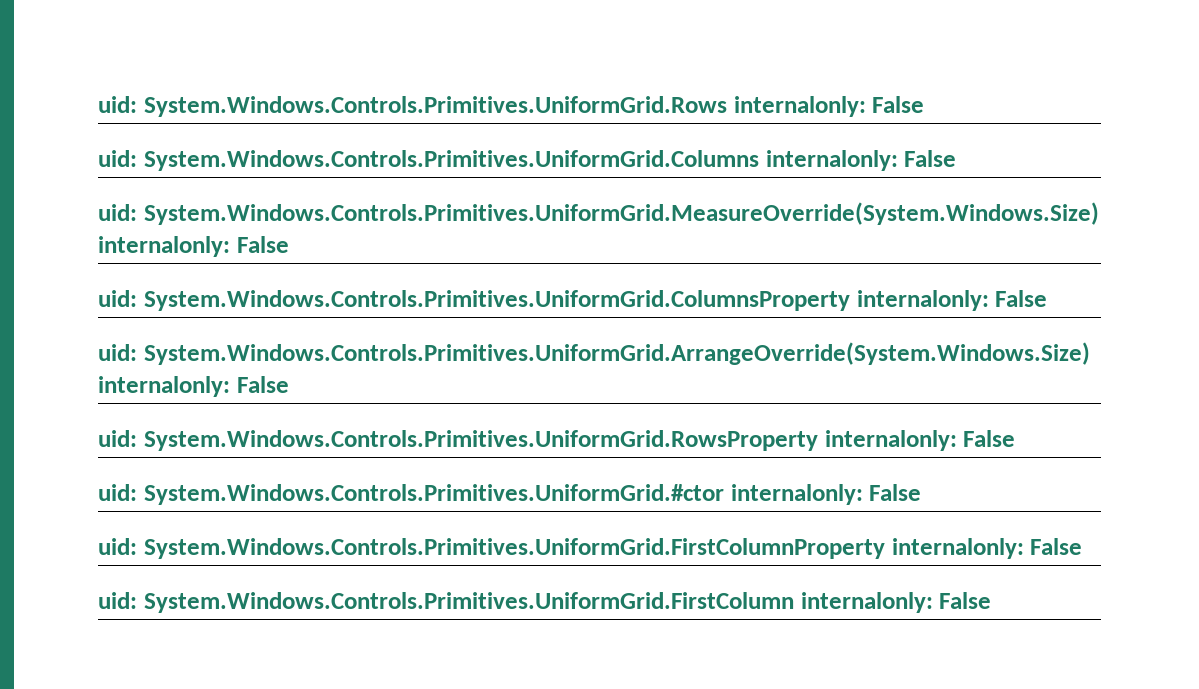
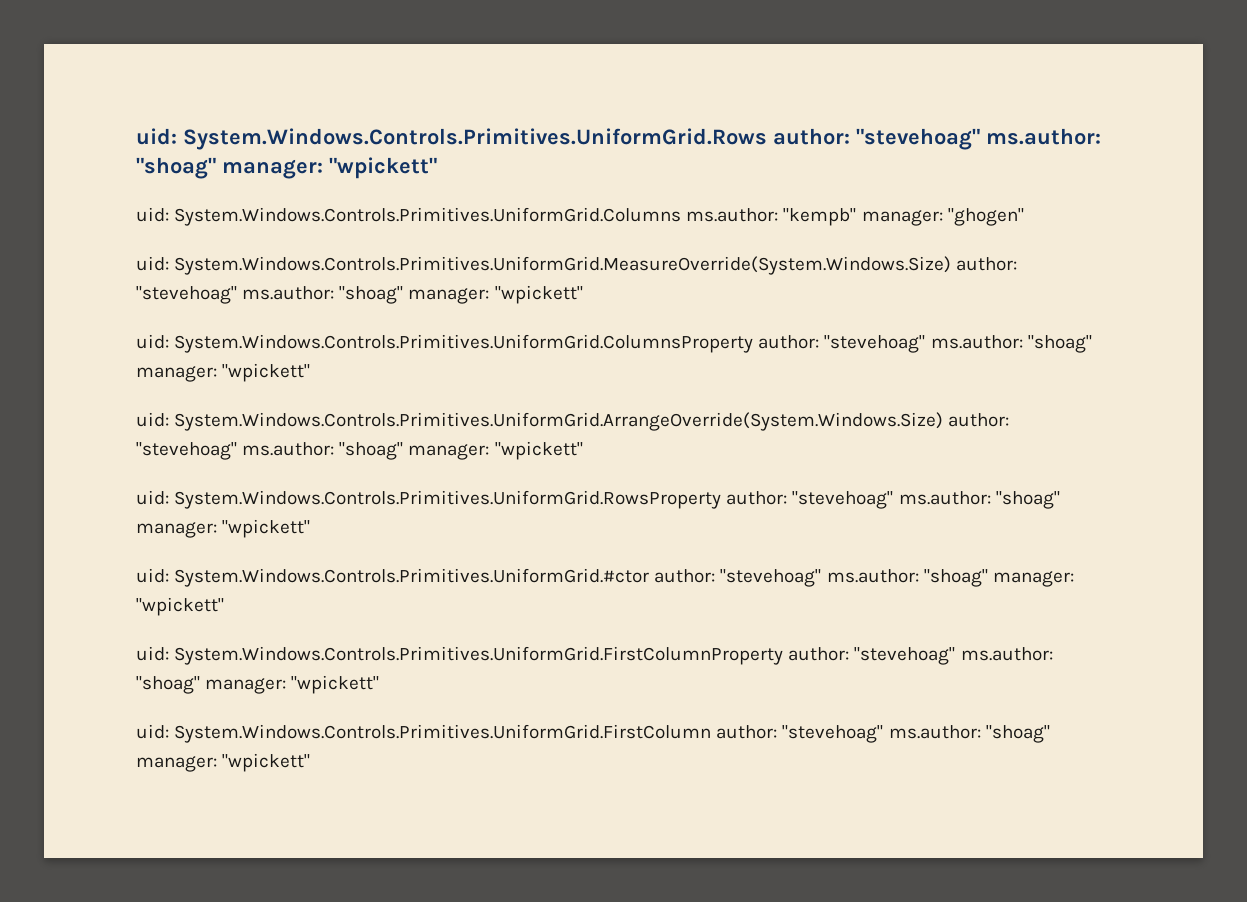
[733,96,925,117] [98,150,957,171] [98,202,1099,225] [98,236,289,257] [98,290,1048,311] [98,342,1090,365] [98,376,289,397] [98,430,1016,451] [98,484,922,505] [98,538,1083,559] [98,592,992,613] internalonly: False // uid: System.Windows.Controls.Primitives.UniformGrid.Columns internalonly: False // uid: System.Windows.Controls.Primitives.UniformGrid.MeasureOverride(System.Windows.Size) internalonly: False // uid: System.Windows.Controls.Primitives.UniformGrid.ColumnsProperty internalonly: False // uid: System.Windows.Controls.Primitives.UniformGrid.ArrangeOverride(System.Windows.Size) internalonly: False // uid: System.Windows.Controls.Primitives.UniformGrid.RowsProperty internalonly: False // uid: System.Windows.Controls.Primitives.UniformGrid.#ctor internalonly: False // uid: System.Windows.Controls.Primitives.UniformGrid.FirstColumnProperty internalonly: False // uid: System.Windows.Controls.Primitives.UniformGrid.FirstColumn internalonly: False -> [773,128,1101,150] [136,157,437,179] [136,207,1024,226] [136,256,1018,275] [136,285,583,304] [136,334,1092,353] [136,363,311,382] [136,412,1010,431] [136,441,583,460] [136,490,1060,509] [136,519,311,538] [136,568,1074,587] [136,597,224,616] [136,646,1053,665] [136,675,380,694] [136,724,1050,743] [136,753,311,772] author: "stevehoag" ms.author: "shoag" manager: "wpickett" // uid: System.Windows.Controls.Primitives.UniformGrid.Columns ms.author: "kempb" manager: "ghogen" // uid: System.Windows.Controls.Primitives.UniformGrid.MeasureOverride(System.Windows.Size) author: "stevehoag" ms.author: "shoag" manager: "wpickett" // uid: System.Windows.Controls.Primitives.UniformGrid.ColumnsProperty author: "stevehoag" ms.author: "shoag" manager: "wpickett" // uid: System.Windows.Controls.Primitives.UniformGrid.ArrangeOverride(System.Windows.Size) author: "stevehoag" ms.author: "shoag" manager: "wpickett" // uid: System.Windows.Controls.Primitives.UniformGrid.RowsProperty author: "stevehoag" ms.author: "shoag" manager: "wpickett" // uid: System.Windows.Controls.Primitives.UniformGrid.#ctor author: "stevehoag" ms.author: "shoag" manager: "wpickett" // uid: System.Windows.Controls.Primitives.UniformGrid.FirstColumnProperty author: "stevehoag" ms.author: "shoag" manager: "wpickett" // uid: System.Windows.Controls.Primitives.UniformGrid.FirstColumn author: "stevehoag" ms.author: "shoag" manager: "wpickett"

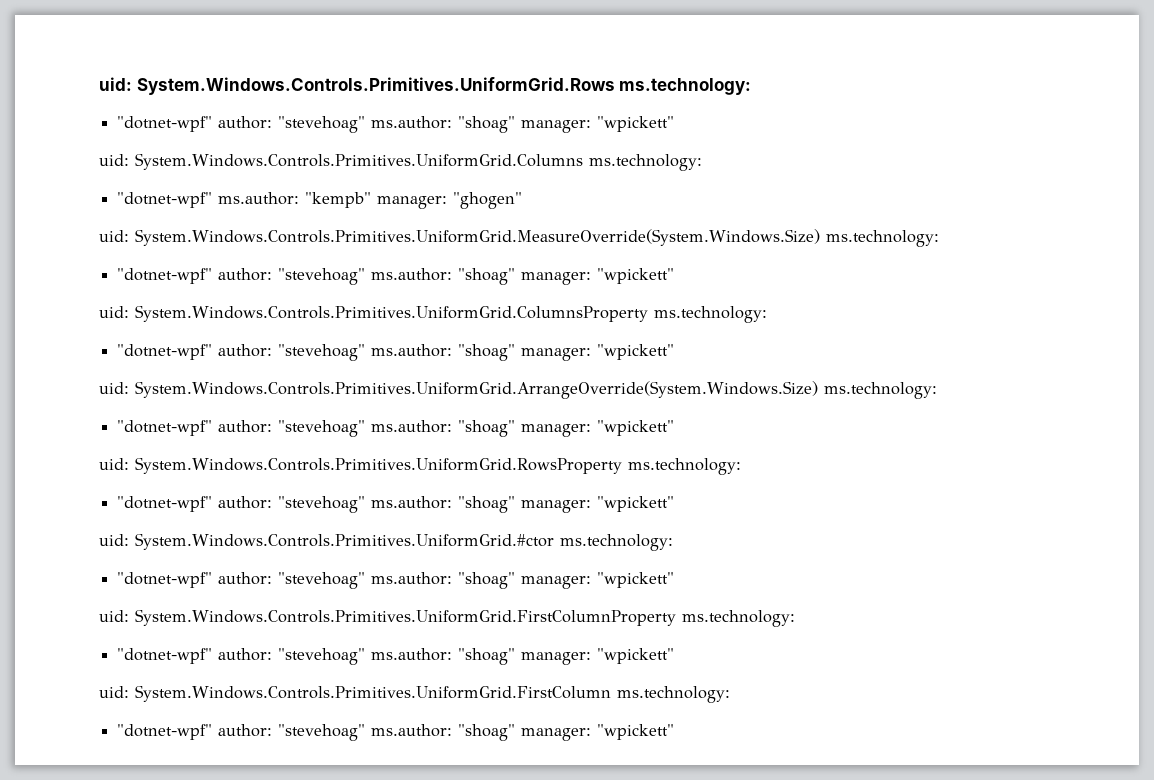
(767, 139) none -> [619,78,752,95] [117,116,213,132] ms.technology: // "dotnet-wpf"
(682, 216) none -> [589,154,702,171] [117,192,213,208] ms.technology: // "dotnet-wpf"
(952, 265) none -> [826,230,939,247] [117,268,213,284] ms.technology: // "dotnet-wpf"
(754, 343) none -> [654,306,767,323] [117,344,213,360] ms.technology: // "dotnet-wpf"
(944, 421) none -> [824,382,937,399] [117,420,213,436] ms.technology: // "dotnet-wpf"
(722, 499) none -> [628,458,741,475] [117,496,213,512] ms.technology: // "dotnet-wpf"
(650, 577) none -> [560,534,673,551] [117,572,213,588] ms.technology: // "dotnet-wpf"
(784, 655) none -> [682,610,795,627] [117,648,213,664] ms.technology: // "dotnet-wpf"
(712, 733) none -> [617,686,730,703] [117,724,213,740] ms.technology: // "dotnet-wpf"

